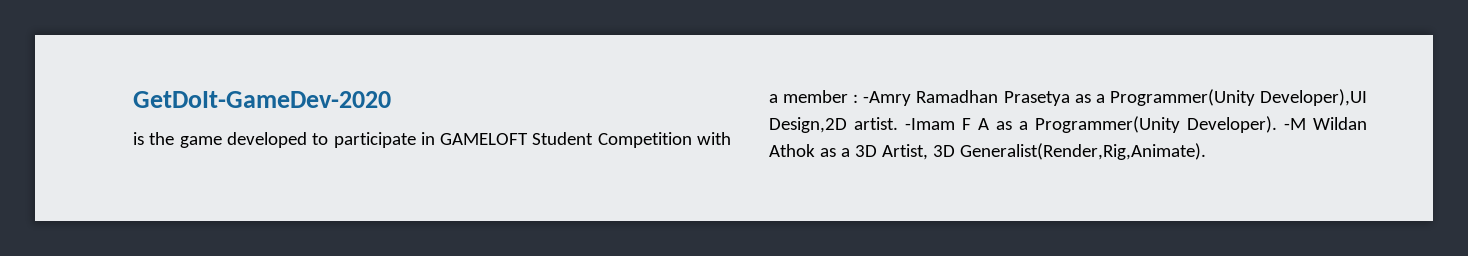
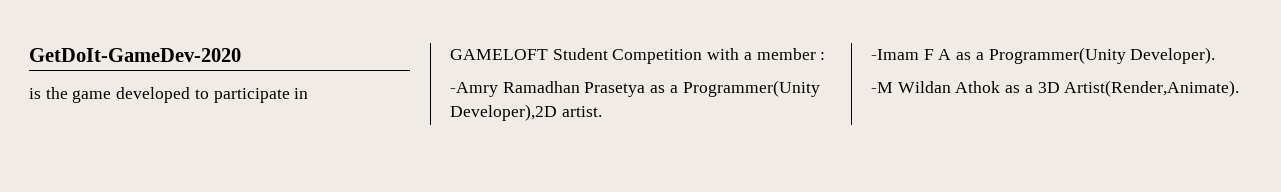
(859, 98) none -> (826, 56) //
[1260,89,1367,106] [769,117,847,133] Developer),UI Design,2D -> [450,104,557,121] Developer),2D
(898, 123) none -> (602, 111) //
(1277, 124) none -> (1216, 55) //
[881,143,1206,160] Artist, 3D Generalist(Render,Rig,Animate). -> [1064,80,1240,97] Artist(Render,Animate).

